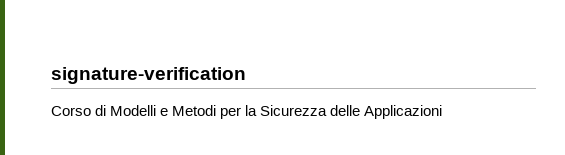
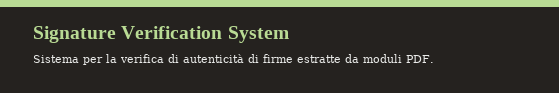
[51,67,246,84] [51,105,443,119] signature-verification // Corso di Modelli e Metodi per la Sicurezza delle Applicazioni -> [33,26,289,43] [33,54,434,65] Signature Verification System // Sistema per la verifica di autenticità di firme estratte da moduli PDF.

